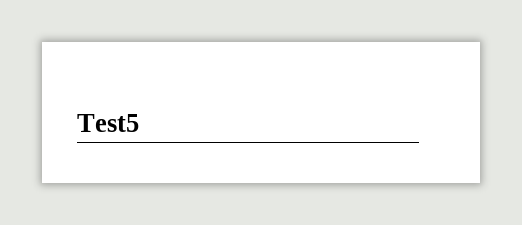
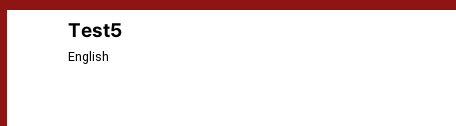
(139, 123) none -> [68,51,109,64] // English

